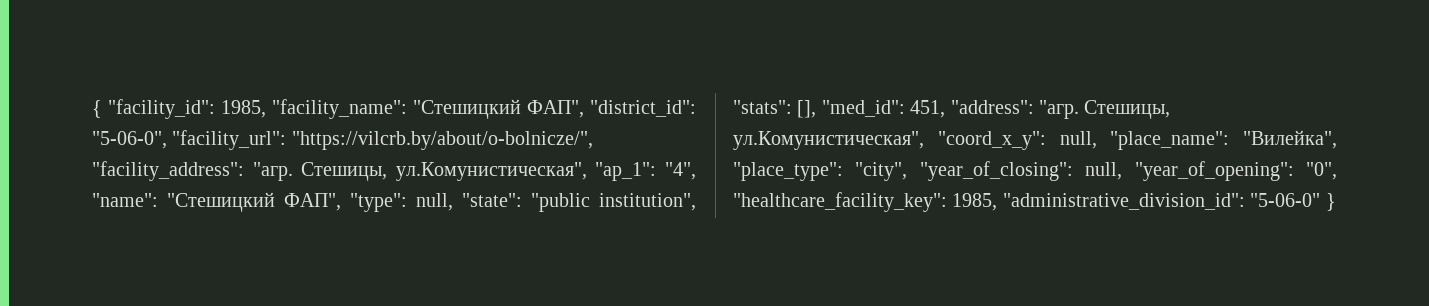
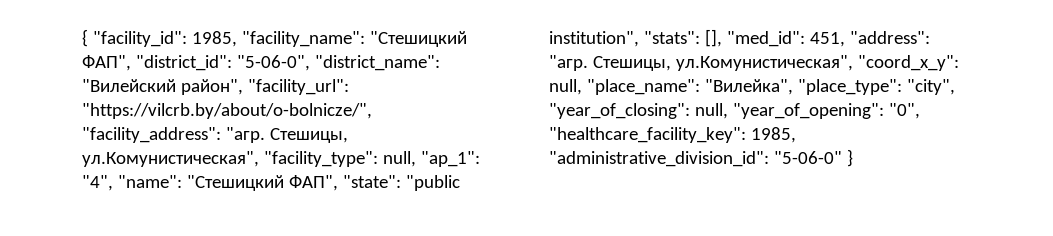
(167, 140) none -> [314,55,440,71] [82,79,243,95] "district_name": "Вилейский район",
(587, 171) none -> [263,151,416,167] "facility_type": null,
[350,193,453,212] "type": null, -> (338, 183) none

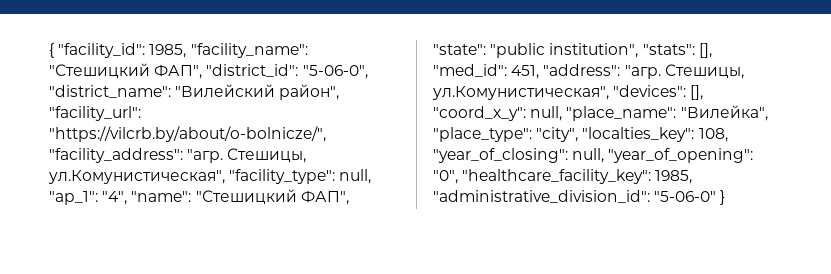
(853, 63) none -> [613,85,704,100] "devices": [],
(955, 87) none -> [582,127,728,142] "localties_key": 108,

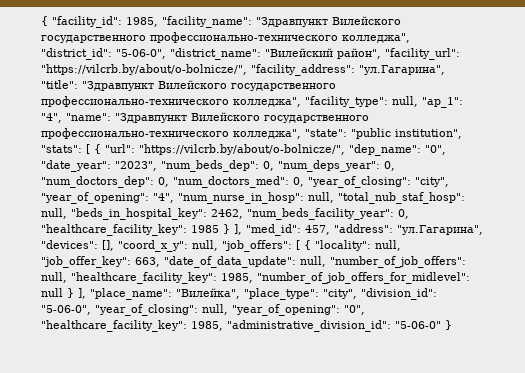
[49,63,203,79] "Стешицкий ФАП", -> [256,16,401,27] [41,32,410,43] "Здравпункт Вилейского государственного профессионально-технического колледжа",
[187,148,307,163] [48,170,225,184] "агр. Стешицы, ул.Комунистическая", -> [359,65,445,75] [41,80,336,91] [41,96,301,107] "ул.Гагарина", "title": "Здравпункт Вилейского государственного профессионально-технического колледжа",
[195,189,349,205] [433,43,712,58] [433,64,744,79] [432,85,704,100] [433,106,563,121] "Стешицкий ФАП", "state": "public institution", "stats": [], "med_id": 451, "address": "агр. Стешицы, ул.Комунистическая", "devices": [], "coord_x_y": null, -> [115,112,369,123] [41,128,462,139] [41,144,446,156] [41,160,395,172] [41,176,449,188] [41,192,465,204] [41,208,409,220] [41,224,483,236] [41,240,401,252] [41,256,466,268] [41,272,470,284] [41,288,86,299] "Здравпункт Вилейского государственного профессионально-технического колледжа", "state": "public institution", "stats": [ { "url": "https://vilcrb.by/about/o-bolnicze/", "dep_name": "0", "date_year": "2023", "num_beds_dep": 0, "num_deps_year": 0, "num_doctors_dep": 0, "num_doctors_med": 0, "year_of_closing": "city", "year_of_opening": "4", "num_nurse_in_hosp": null, "total_nub_staf_hosp": null, "beds_in_hospital_key": 2462, "num_beds_facility_year": 0, "healthcare_facility_key": 1985 } ], "med_id": 457, "address": "ул.Гагарина", "devices": [], "coord_x_y": null, "job_offers": [ { "locality": null, "job_offer_key": 663, "date_of_data_update": null, "number_of_job_offers": null, "healthcare_facility_key": 1985, "number_of_job_offers_for_midlevel": null } ],
[582,127,728,142] "localties_key": 108, -> [361,288,437,300] [41,305,91,315] "division_id": "5-06-0",

